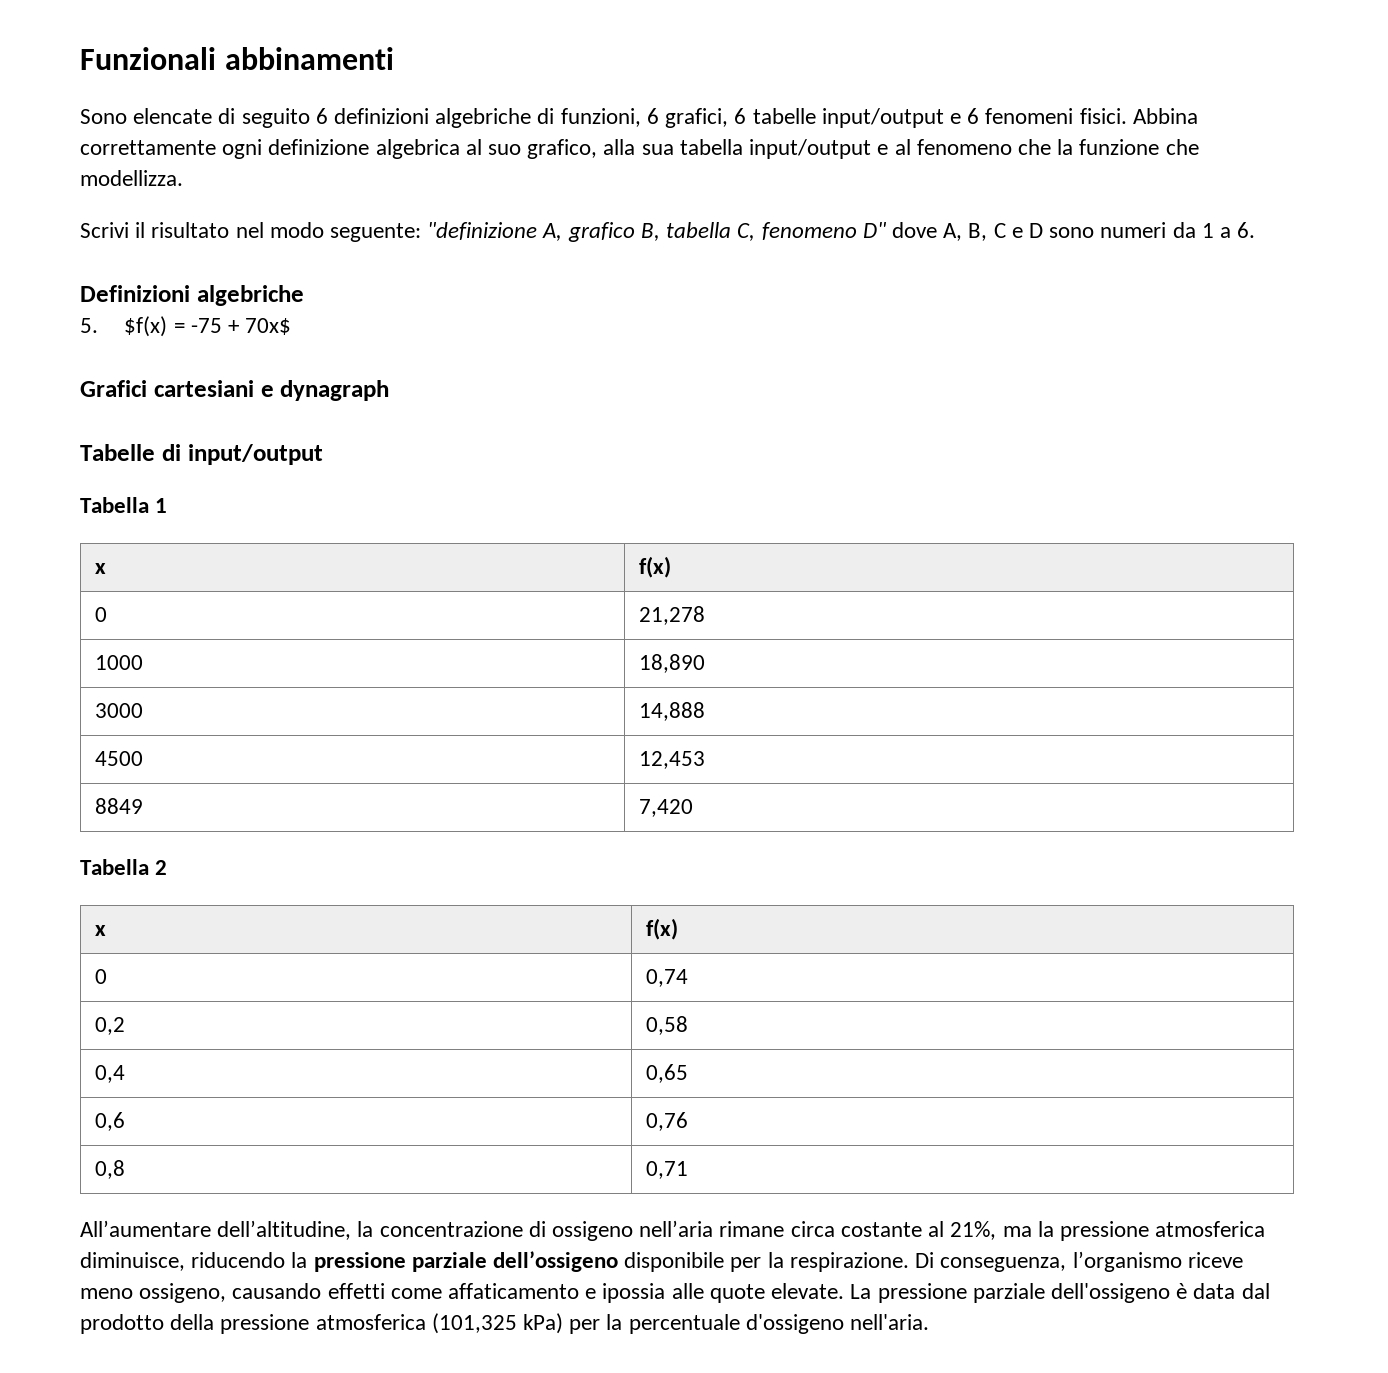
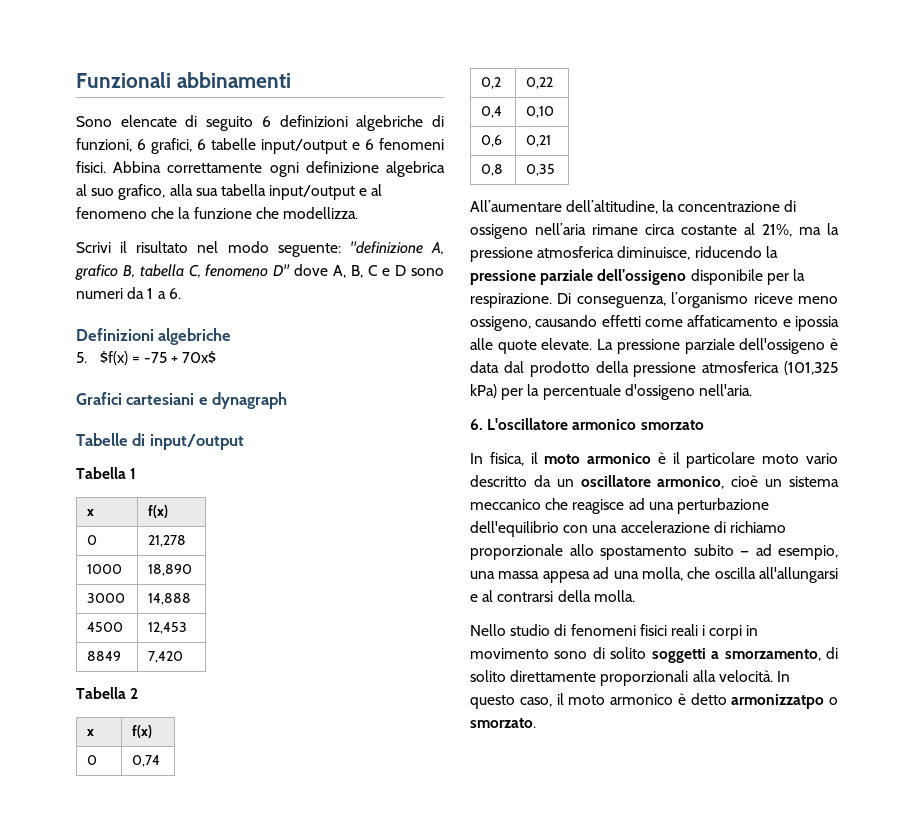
[645,1016,688,1035] 0,58 -> [526,77,554,89] 0,22
[645,1064,688,1083] 0,65 -> [526,106,555,118] 0,10
[645,1112,688,1131] 0,76 -> [526,135,552,147] 0,21
[645,1161,688,1179] 0,71 -> [526,164,556,176] 0,35
(930, 1322) none -> [470,418,704,430] [470,452,838,468] [470,475,839,489] [470,498,769,514] [470,521,786,537] [470,544,838,560] [470,567,838,583] [470,590,635,602] [470,624,759,640] [470,647,838,663] [470,670,790,686] [470,693,838,709] [470,718,536,728] // 6. L'oscillatore armonico smorzato // In fisica, il moto armonico è il particolare moto vario descritto da un oscillatore armonico, cioè un sistema meccanico che reagisce ad una perturbazione dell'equilibrio con una accelerazione di richiamo proporzionale allo spostamento subito — ad esempio, una massa appesa ad una molla, che oscilla all'allungarsi e al contrarsi della molla. // Nello studio di fenomeni fisici reali i corpi in movimento sono di solito soggetti a smorzamento, di solito direttamente proporzionali alla velocità. In questo caso, il moto armonico è detto armonizzatpo o smorzato.

